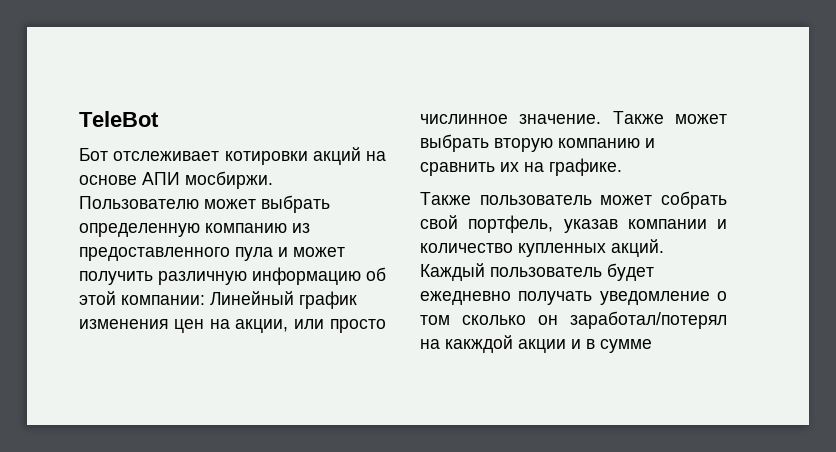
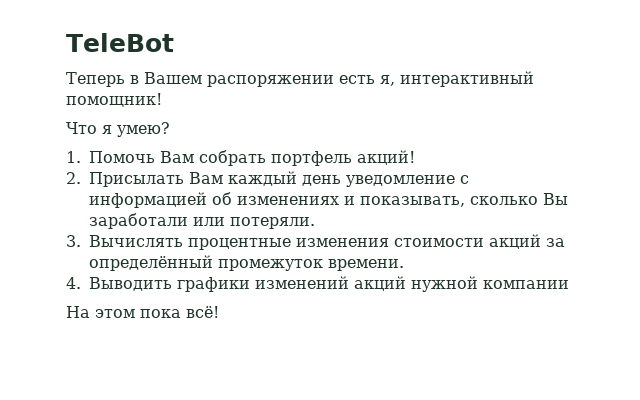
[79,147,386,165] [79,171,273,189] [79,195,330,213] [79,223,310,237] [79,247,345,261] [79,267,386,285] [79,291,357,309] [79,319,386,333] [420,111,727,124] [420,134,655,152] [420,158,622,176] [420,191,727,209] [420,215,727,233] [420,239,664,257] [420,263,654,281] [420,291,727,305] [420,311,727,329] [420,335,652,353] Бот отслеживает котировки акций на основе АПИ мосбиржи. Пользователю может выбрать определенную компанию из предоставленного пула и может получить различную информацию об этой компании: Линейный график изменения цен на акции, или просто числинное значение. Также может выбрать вторую компанию и сравнить их на графике. // Также пользователь может собрать свой портфель, указав компании и количество купленных акций. Каждый пользователь будет ежедневно получать уведомление о том сколько он заработал/потерял на какждой акции и в сумме -> [66,71,534,87] [66,93,162,107] [66,122,170,137] [66,150,415,166] [66,171,469,187] [89,192,568,208] [89,213,315,229] [66,234,565,250] [89,255,404,271] [66,276,569,292] [66,306,219,318] Теперь в Вашем распоряжении есть я, интерактивный помощник! // Что я умею? // 1. Помочь Вам собрать портфель акций! // 2. Присылать Вам каждый день уведомление с информацией об изменениях и показывать, сколько Вы заработали или потеряли. // 3. Вычислять процентные изменения стоимости акций за определённый промежуток времени. // 4. Выводить графики изменений акций нужной компании // На этом пока всё!

